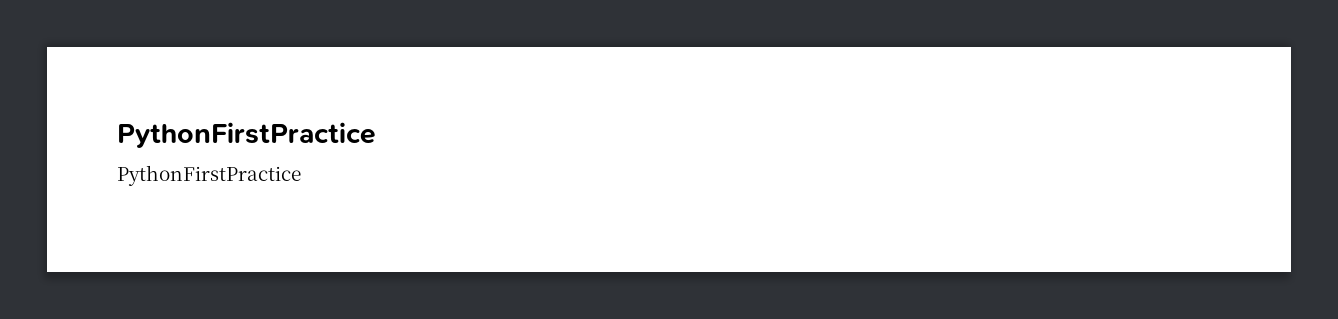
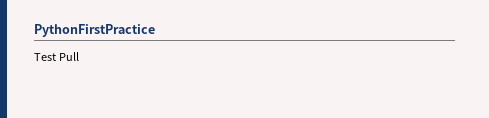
[117,165,301,186] PythonFirstPractice -> [34,52,79,61] Test Pull

